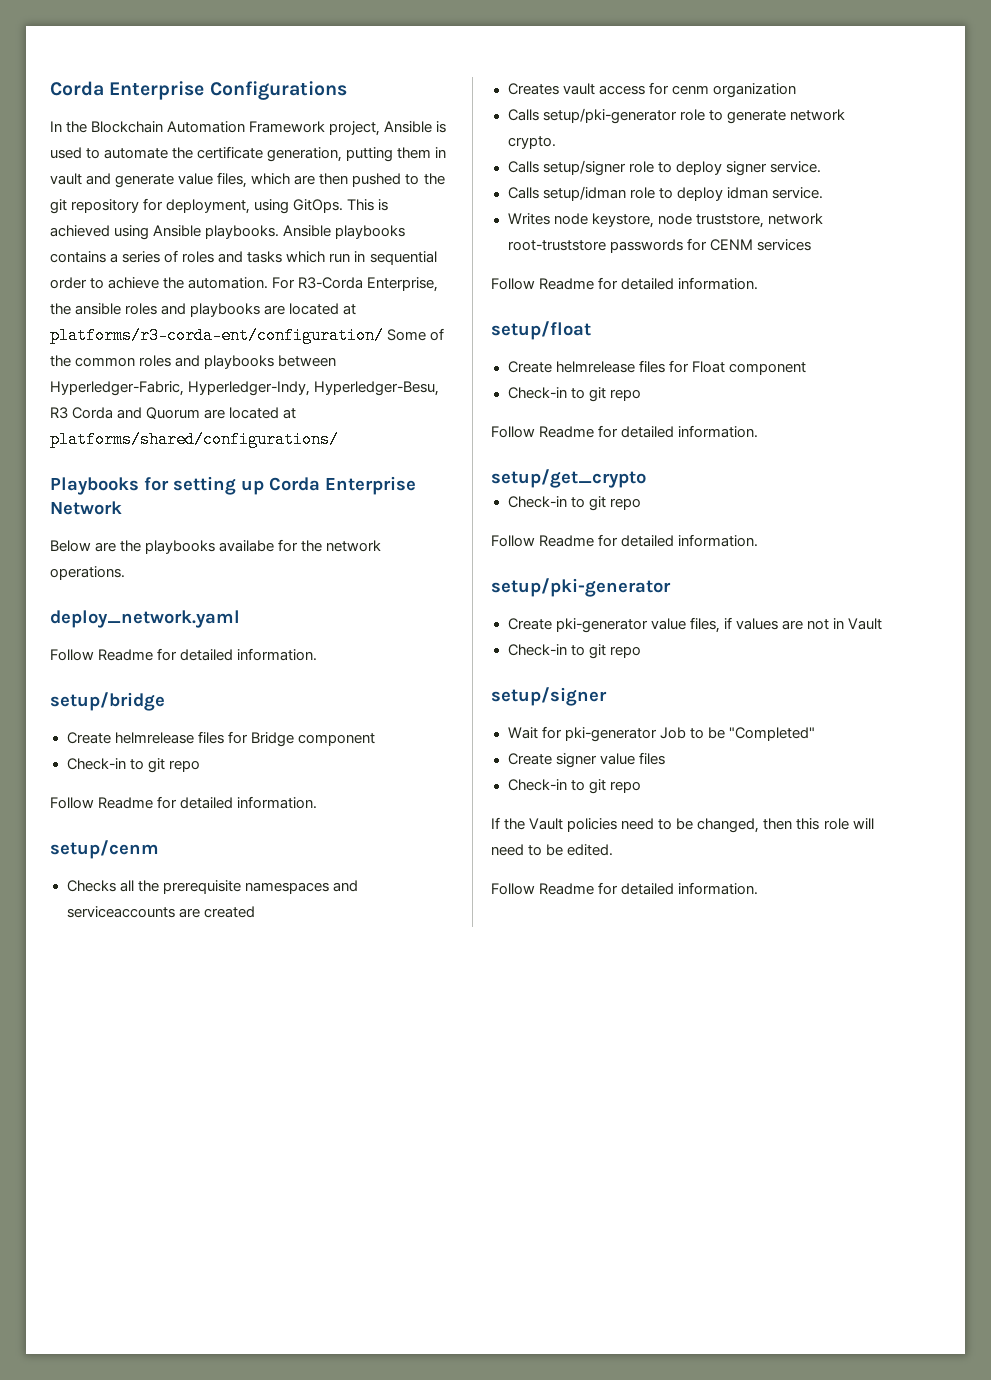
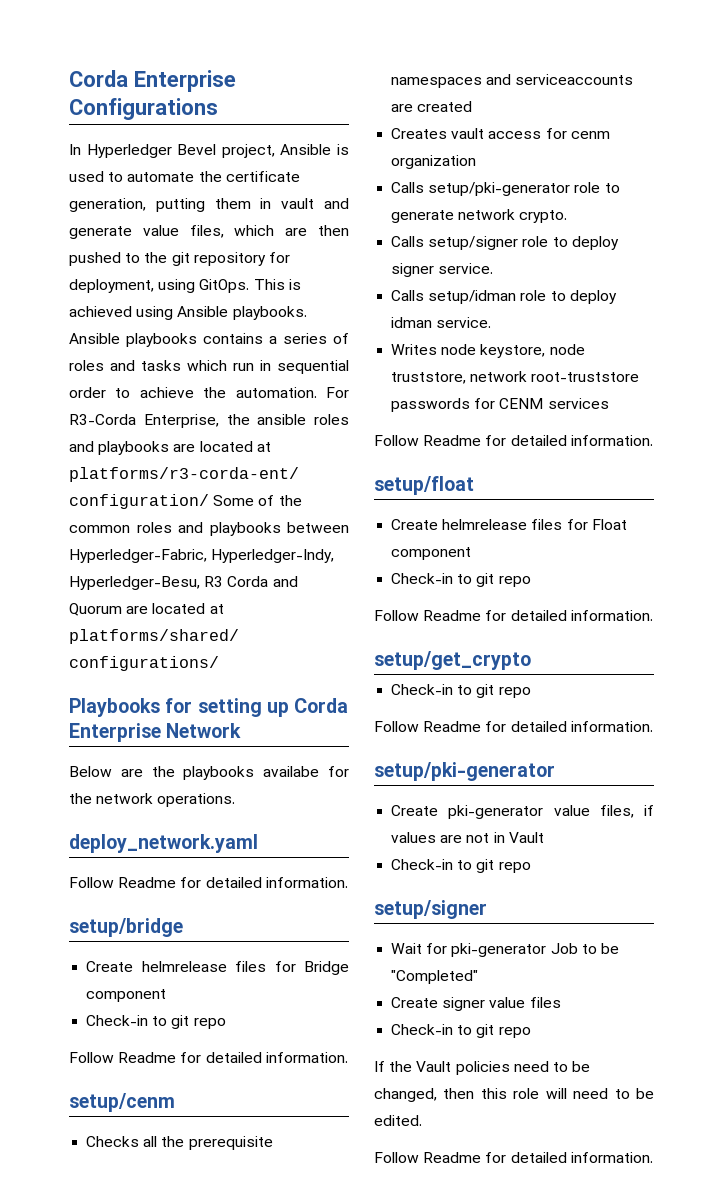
[66,121,326,133] the Blockchain Automation Framework -> [86,144,217,158] Hyperledger Bevel

